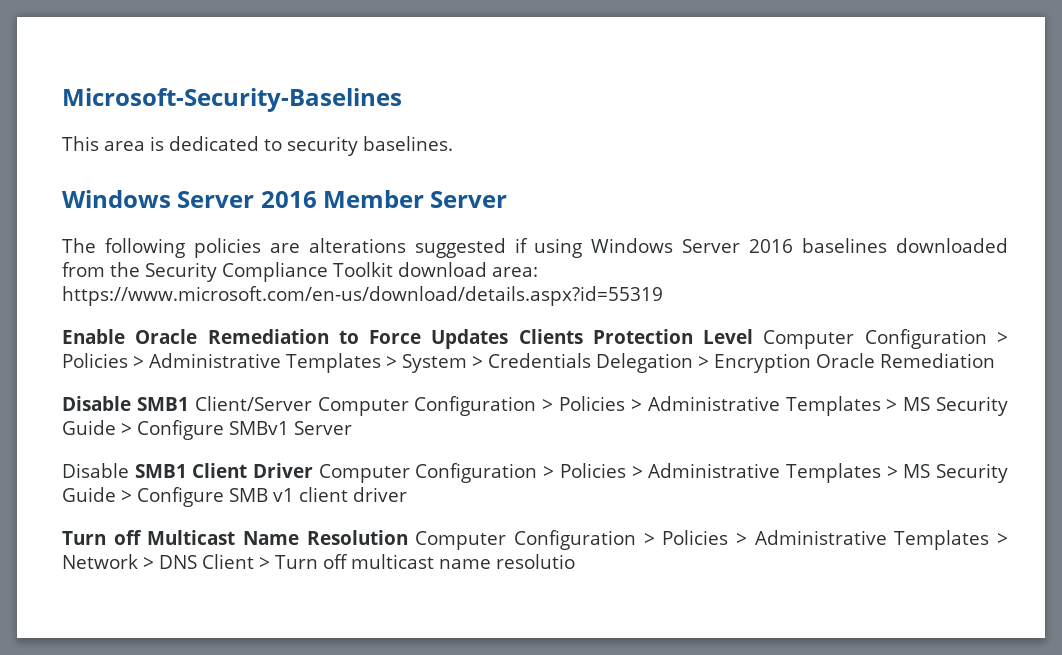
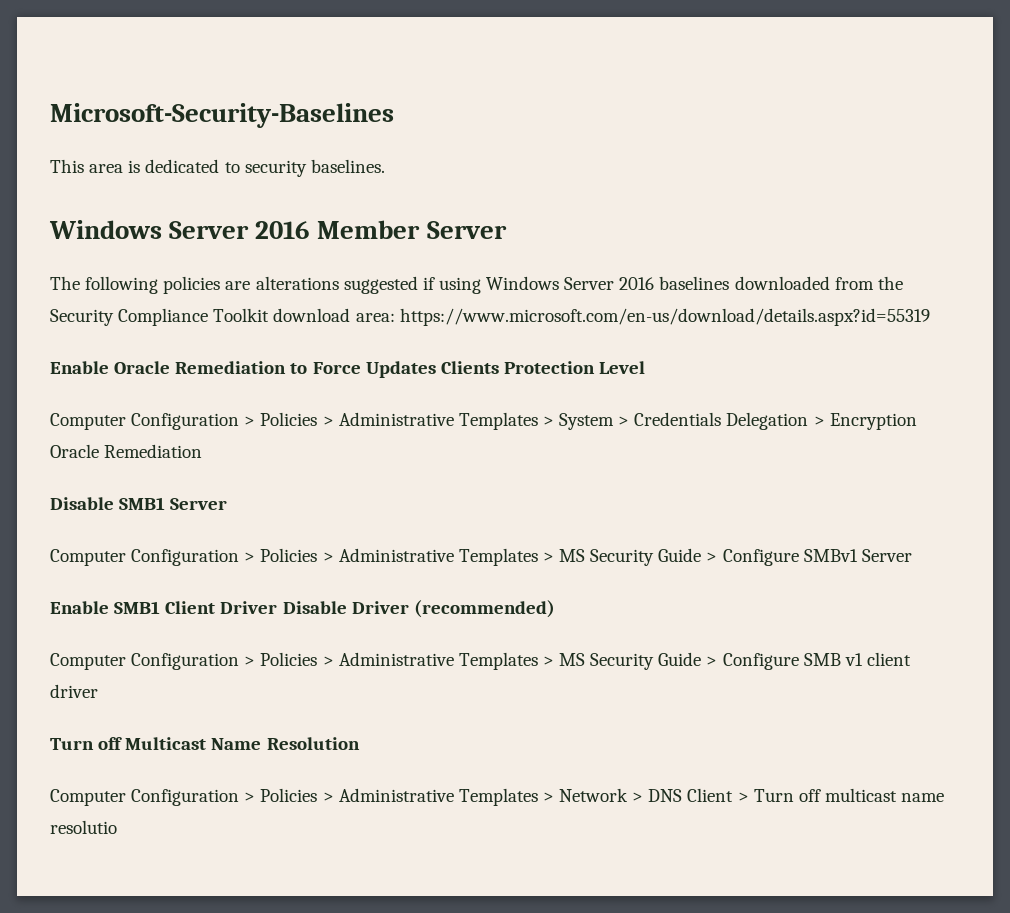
(754, 336) none -> (646, 367) //
[194,396,312,411] Client/Server -> [170,498,228,510] Server //
[62,463,129,478] Disable -> [50,601,109,614] Enable
(314, 470) none -> [282,600,555,618] Disable Driver (recommended) //
(408, 537) none -> (360, 743) //

